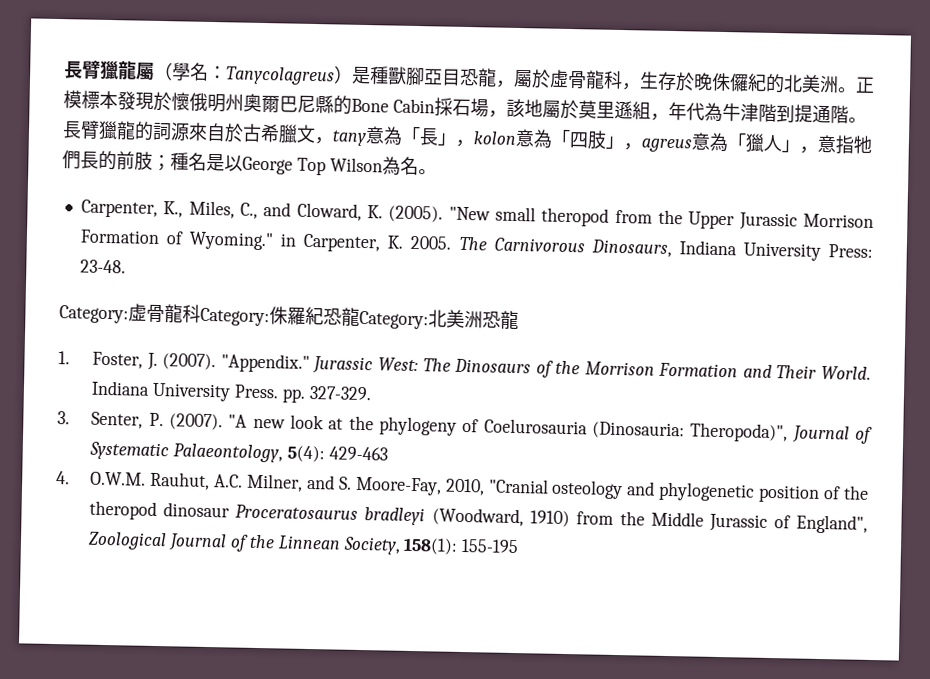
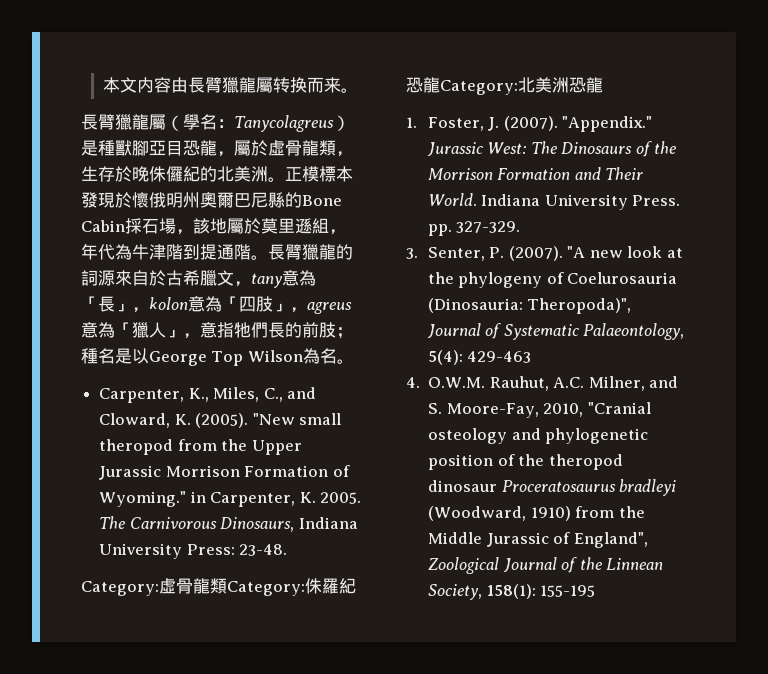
(64, 70) none -> [102,77,358,93] 本文内容由長臂獵龍屬转换而来。 //
[603,70,623,90] 科 -> [319,140,336,156] 類
[182,304,201,323] 科 -> [210,578,227,594] 類

